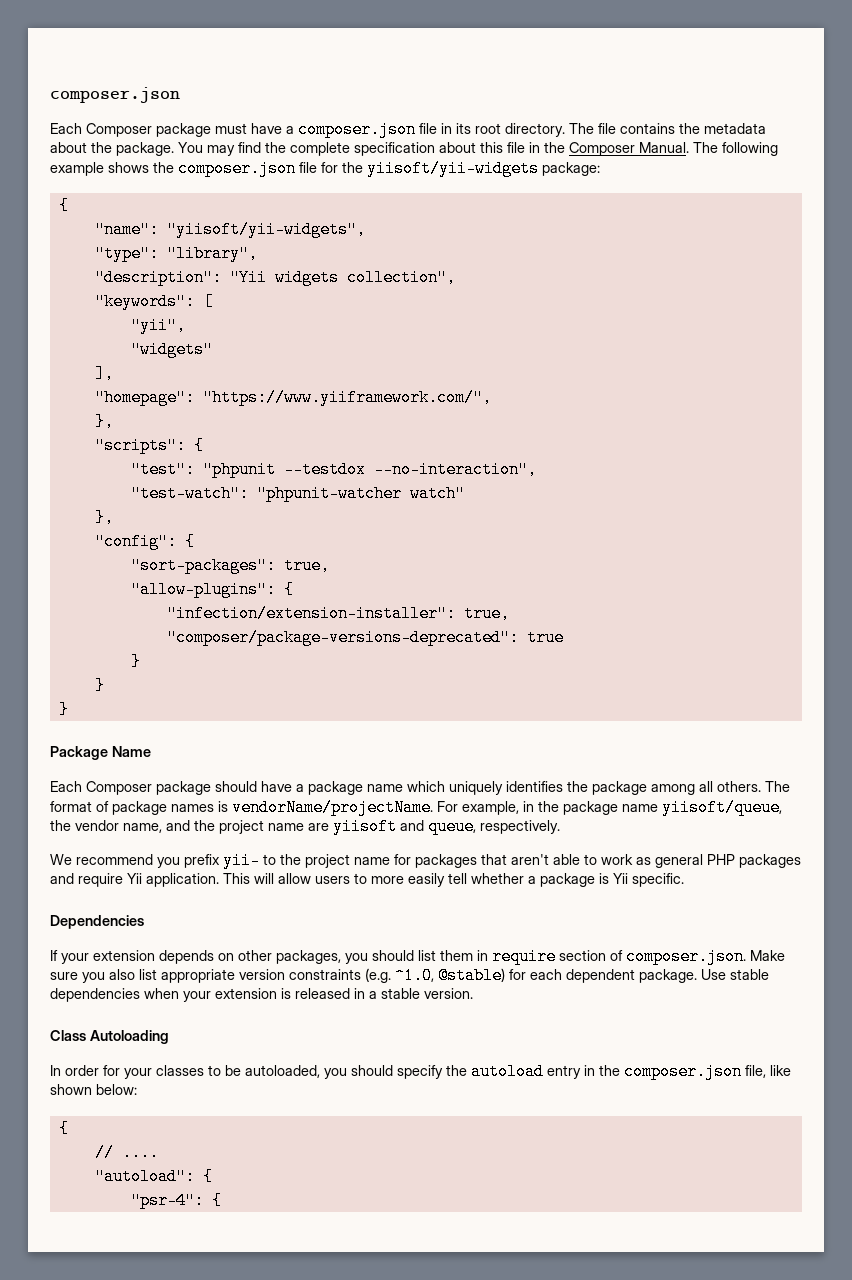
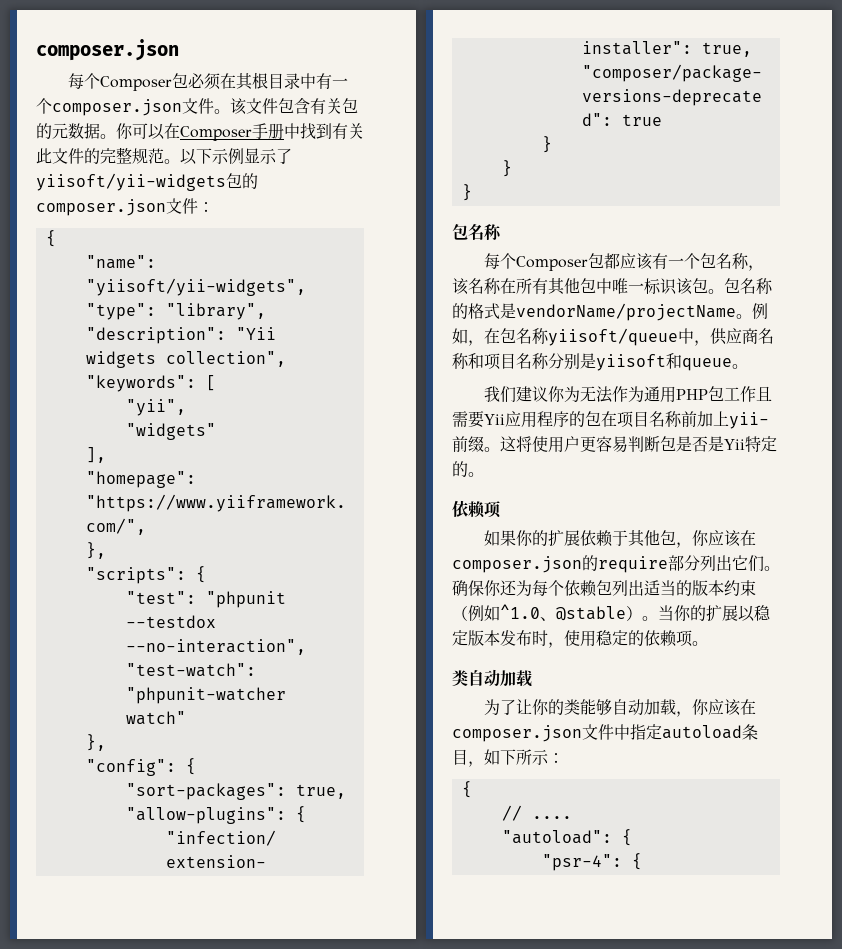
[50,121,766,138] [50,142,778,156] [50,160,600,177] Each Composer package must have a composer.json file in its root directory. The file contains the metadata about the package. You may find the complete specification about this file in the Composer Manual. The following example shows the composer.json file for the yiisoft/yii-widgets package: -> [68,72,349,91] [36,98,358,116] [36,123,364,141] [36,147,292,165] [36,173,258,191] [36,198,214,216] 每个Composer包必须在其根目录中有一个composer.json文件。该文件包含有关包的元数据。你可以在Composer手册中找到有关此文件的完整规范。以下示例显示了yiisoft/yii-widgets包的composer.json文件：
[50,746,151,760] [50,781,790,795] [50,799,782,816] [50,818,560,835] [50,852,801,869] [50,873,684,887] [50,915,144,929] [50,948,785,965] [50,967,769,984] [50,988,473,1002] [50,1030,169,1044] [50,1063,791,1080] [50,1084,137,1095] Package Name // Each Composer package should have a package name which uniquely identifies the package among all others. The format of package names is vendorName/projectName. For example, in the package name yiisoft/queue, the vendor name, and the project name are yiisoft and queue, respectively. // We recommend you prefix yii- to the project name for packages that aren't able to work as general PHP packages and require Yii application. This will allow users to more easily tell whether a package is Yii specific. // Dependencies // If your extension depends on other packages, you should list them in require section of composer.json. Make sure you also list appropriate version constraints (e.g. ^1.0, @stable) for each dependent package. Use stable dependencies when your extension is released in a stable version. // Class Autoloading // In order for your classes to be autoloaded, you should specify the autoload entry in the composer.json file, like shown below: -> [452,223,502,241] [484,253,765,271] [452,278,773,295] [452,303,768,321] [452,328,774,346] [452,353,748,371] [484,386,773,403] [452,411,769,429] [452,436,777,453] [452,461,484,477] [452,500,501,518] [484,530,757,548] [452,555,780,573] [452,580,756,597] [452,604,771,622] [452,630,708,648] [452,669,533,687] [484,699,757,717] [452,724,758,742] [452,749,564,767] 包名称 // 每个Composer包都应该有一个包名称，该名称在所有其他包中唯一标识该包。包名称的格式是vendorName/projectName。例如，在包名称yiisoft/queue中，供应商名称和项目名称分别是yiisoft和queue。 // 我们建议你为无法作为通用PHP包工作且需要Yii应用程序的包在项目名称前加上yii-前缀。这将使用户更容易判断包是否是Yii特定的。 // 依赖项 // 如果你的扩展依赖于其他包，你应该在composer.json的require部分列出它们。确保你还为每个依赖包列出适当的版本约束（例如^1.0、@stable）。当你的扩展以稳定版本发布时，使用稳定的依赖项。 // 类自动加载 // 为了让你的类能够自动加载，你应该在composer.json文件中指定autoload条目，如下所示：

